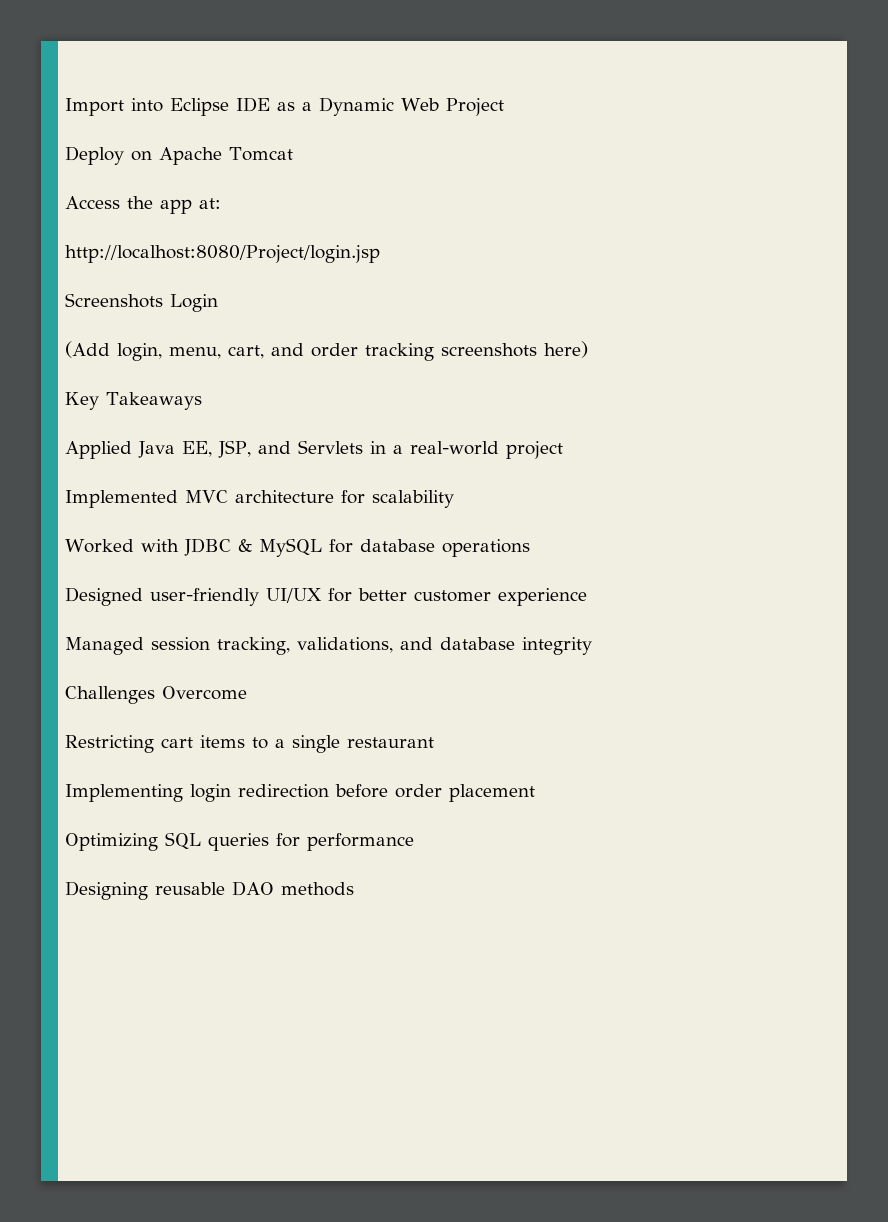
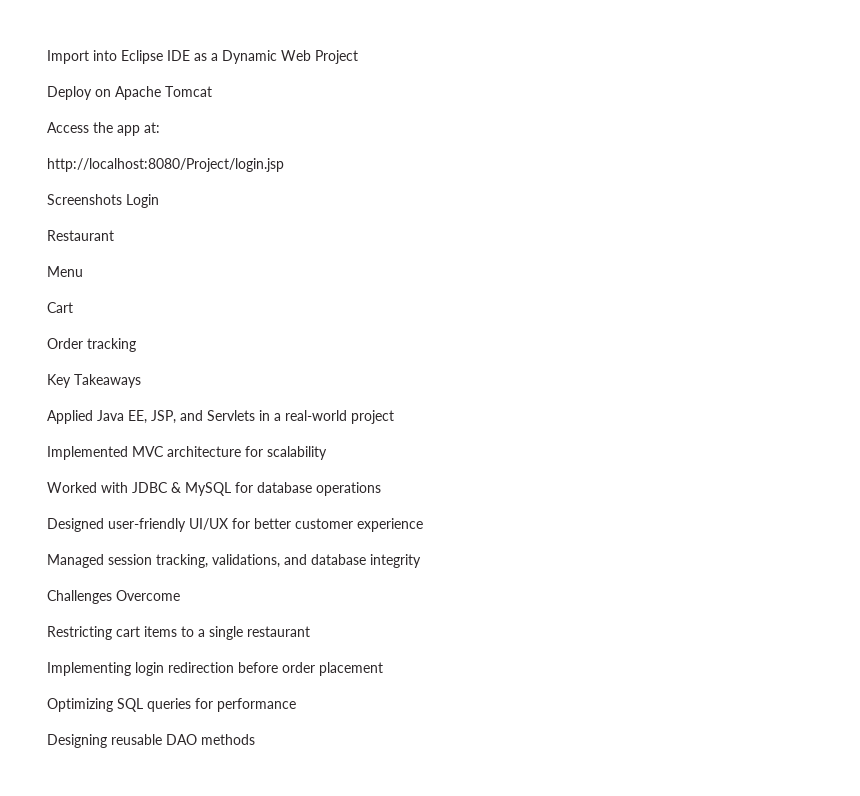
[65,341,358,361] (Add login, menu, cart, and order -> [47,230,114,241] [47,266,83,277] [47,302,73,313] [47,338,83,349] Restaurant // Menu // Cart // Order
[441,341,588,358] screenshots here) -> (136, 345) none

